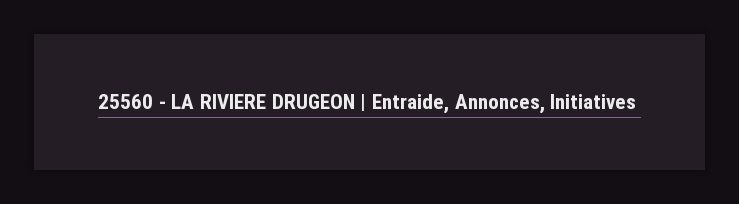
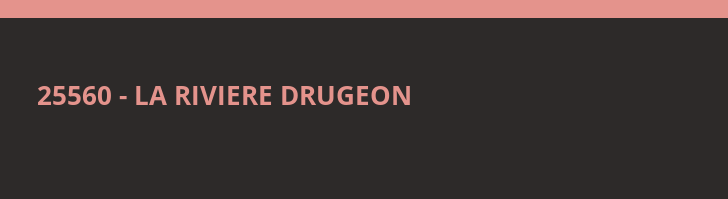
[360,94,637,114] | Entraide, Annonces, Initiatives -> (412, 95) none

